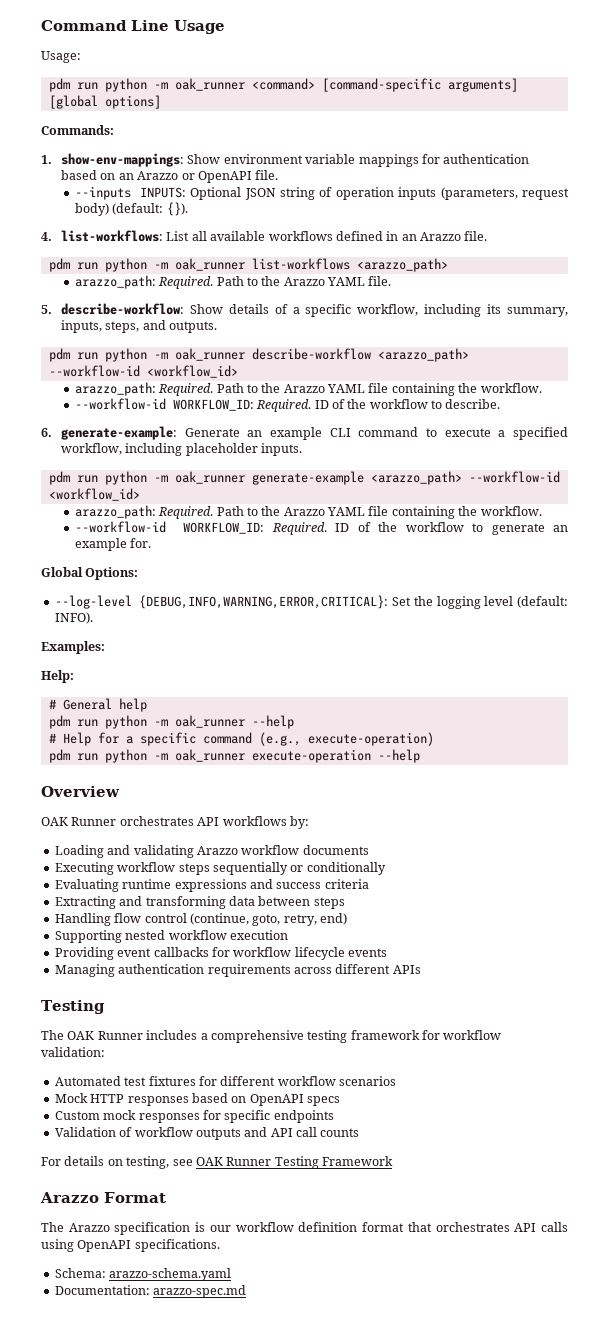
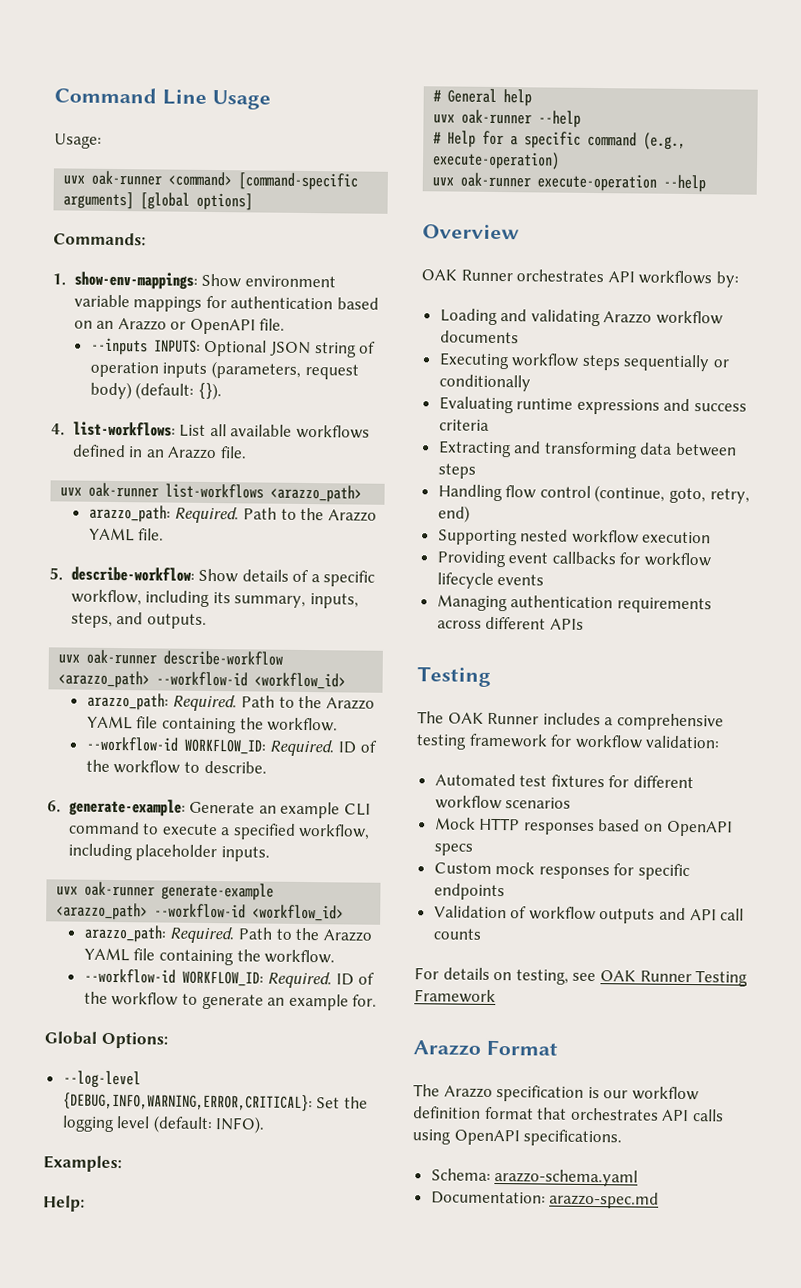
[48,78,245,92] pdm run python -m oak_runner -> [63,170,163,186] uvx oak-runner
[48,258,245,272] pdm run python -m oak_runner -> [60,482,160,498] uvx oak-runner
[48,348,245,362] pdm run python -m oak_runner -> [58,649,158,665] uvx oak-runner
[48,471,245,485] pdm run python -m oak_runner -> [56,881,156,897] uvx oak-runner
[48,715,245,729] pdm run python -m oak_runner -> [433,109,533,125] uvx oak-runner
[48,749,245,763] pdm run python -m oak_runner -> [432,172,532,188] uvx oak-runner

